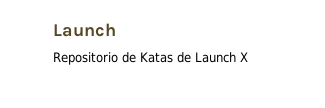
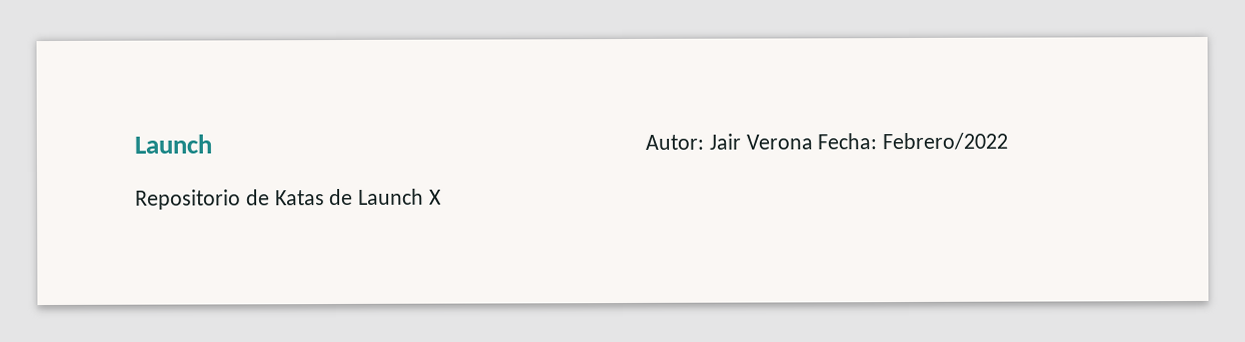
(248, 57) none -> [645,132,1009,151] // Autor: Jair Verona Fecha: Febrero/2022

